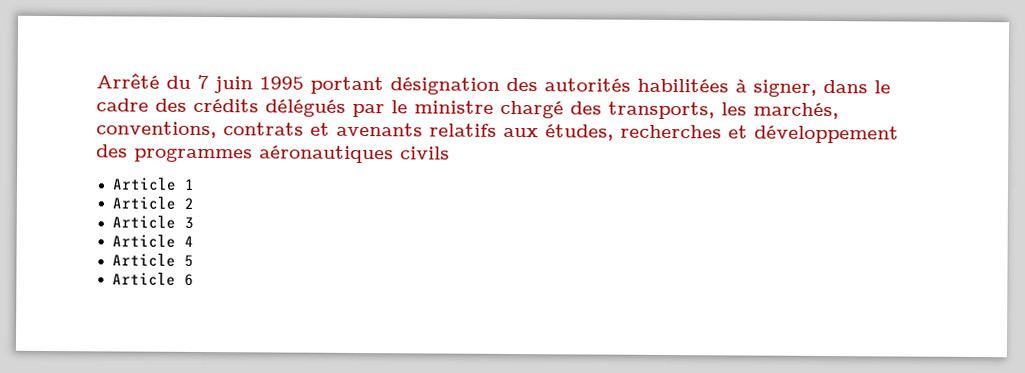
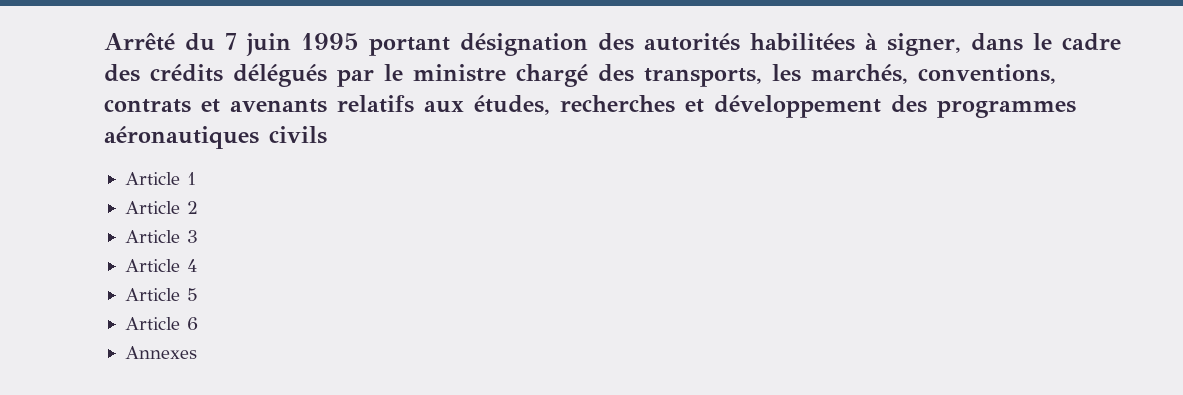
(194, 279) none -> [124,346,197,359] // Annexes

